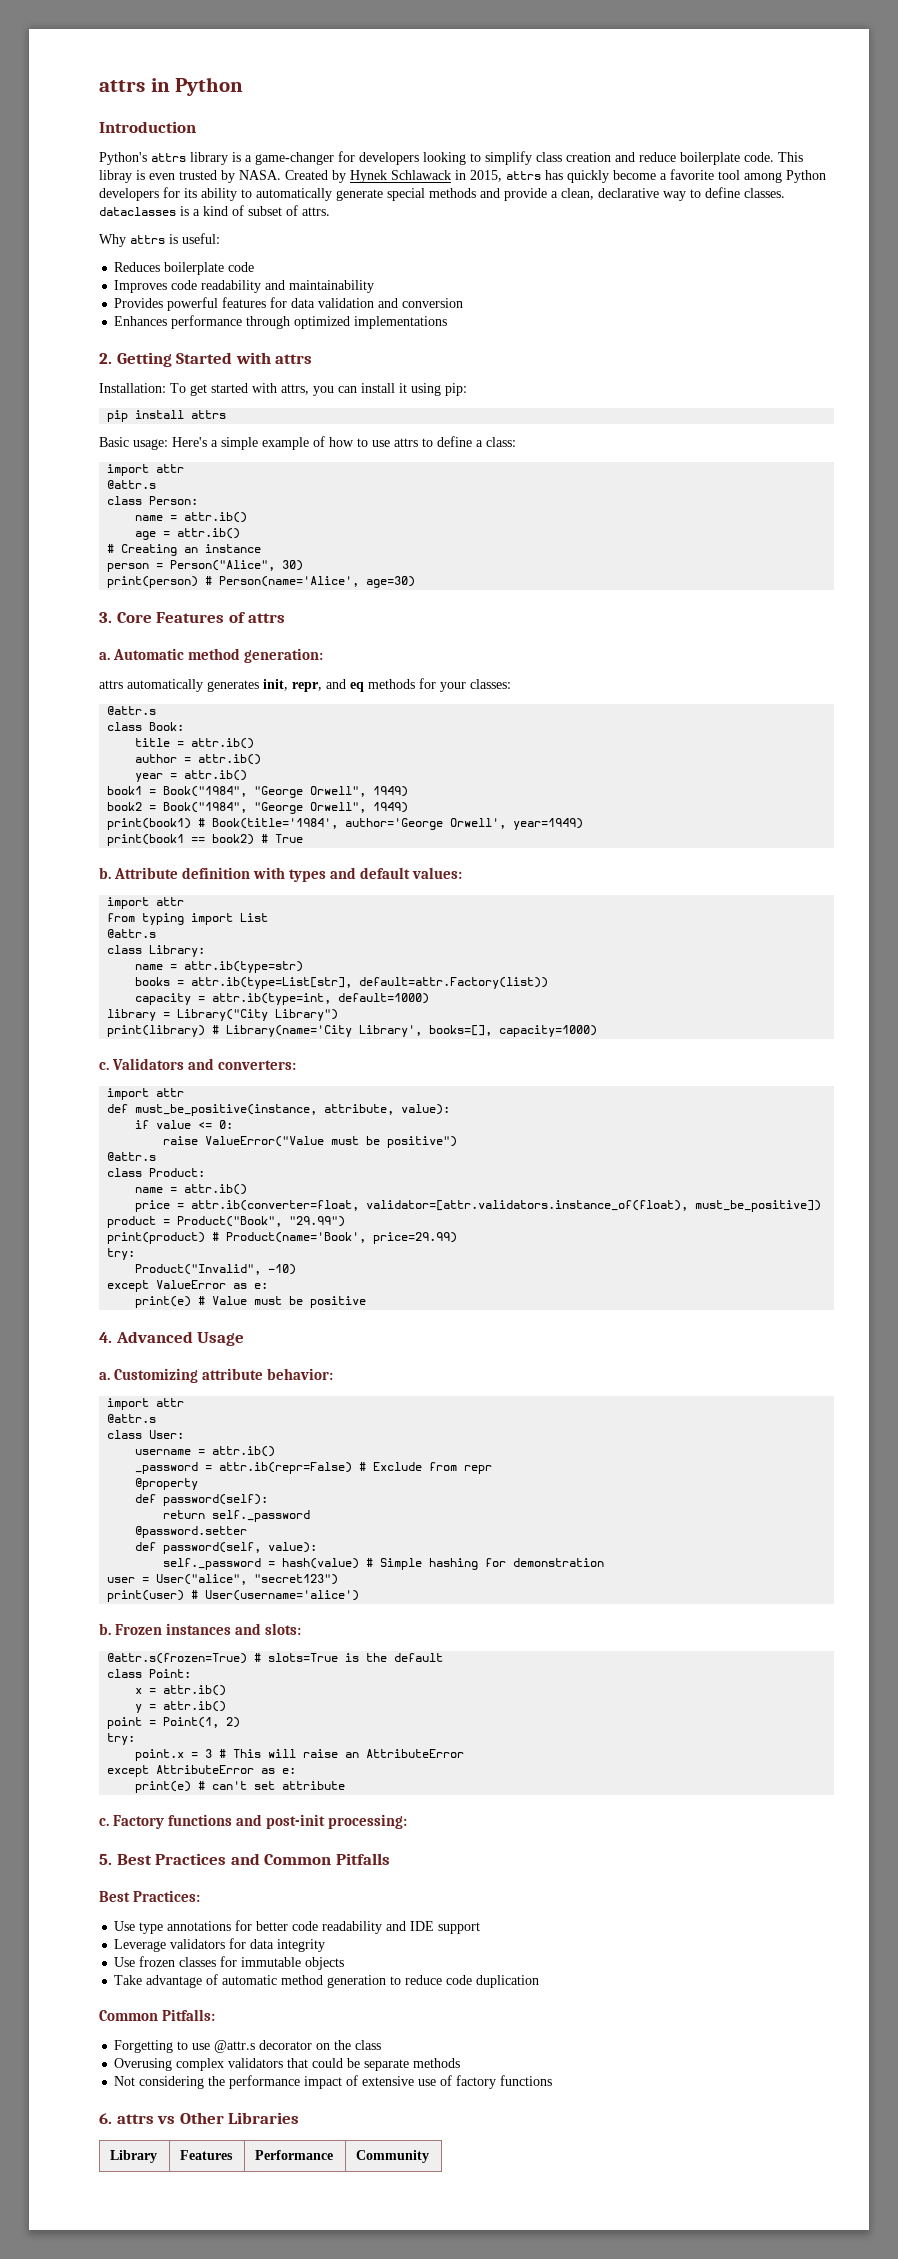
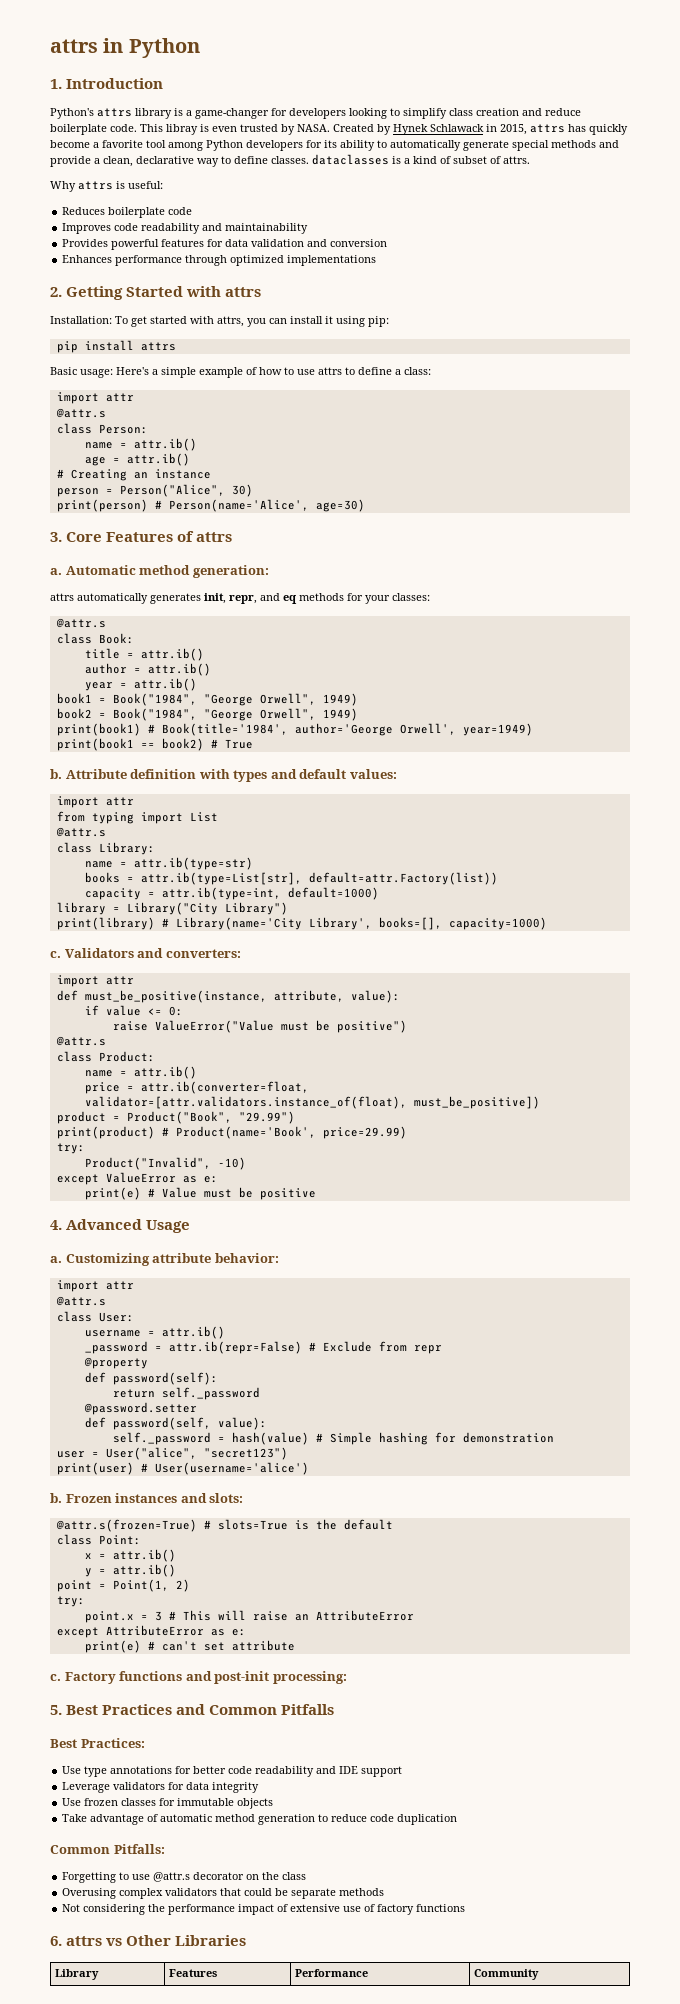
(244, 86) none -> [50,79,62,89] 1.

